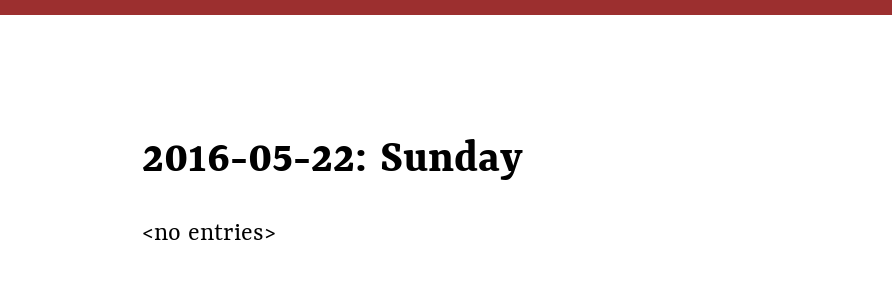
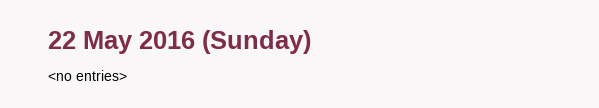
[142,139,523,180] 2016-05-22: Sunday -> [48,30,311,54] 22 May 2016 (Sunday)

